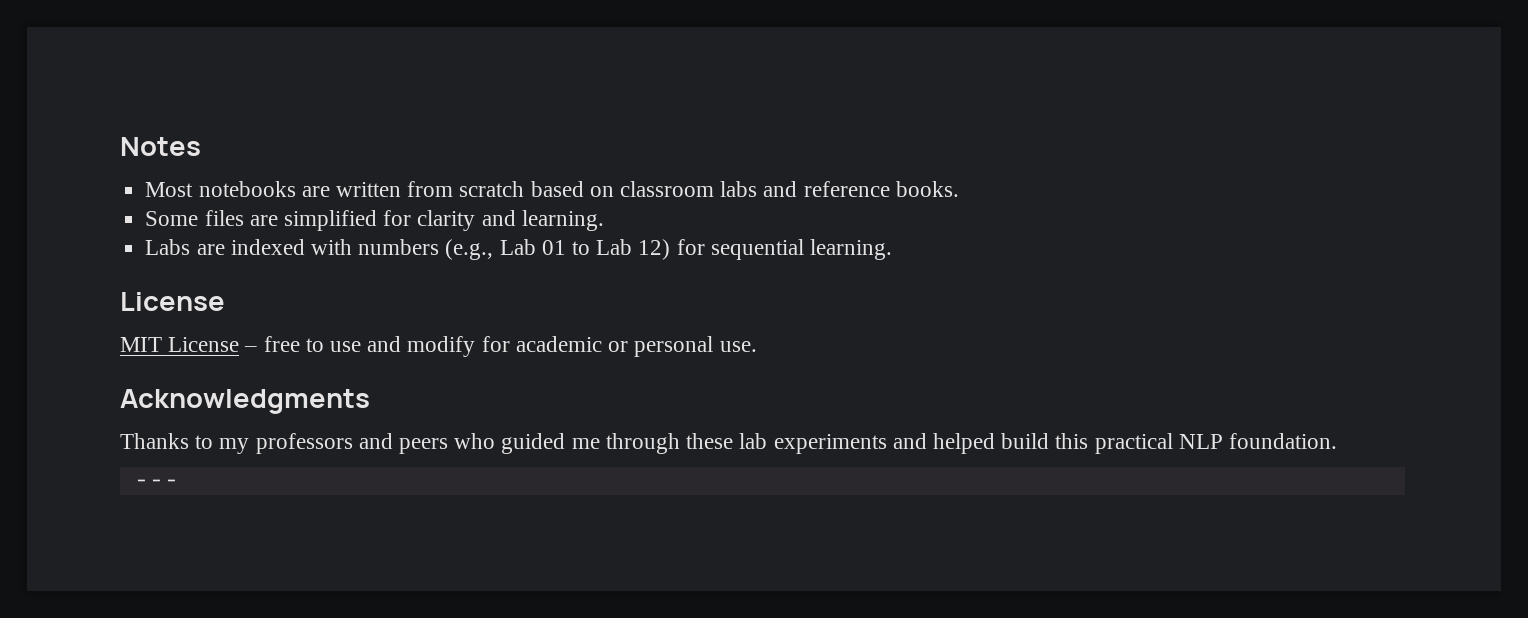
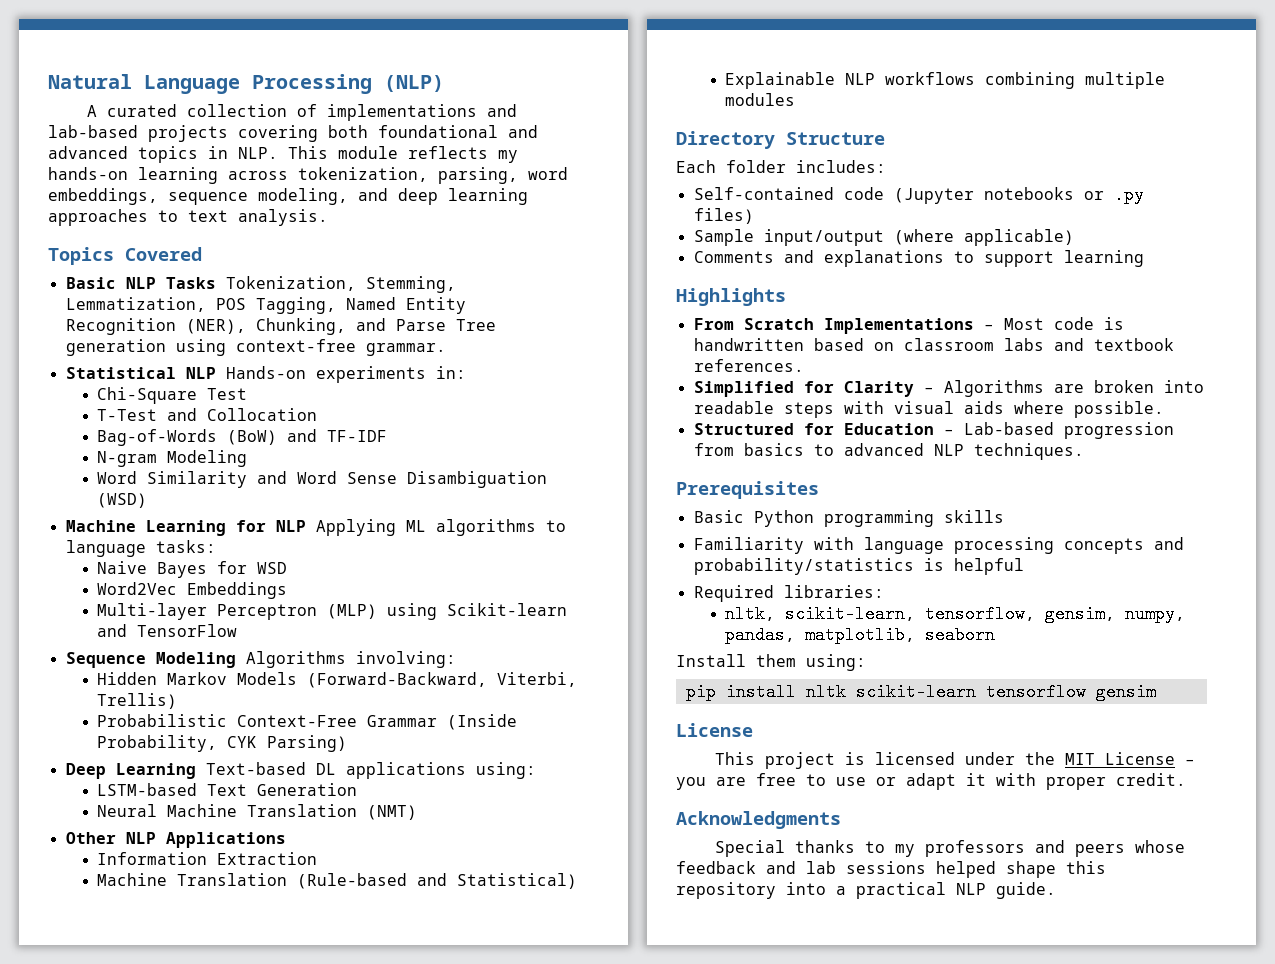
[120,137,201,156] [145,181,525,197] Notes // Most notebooks are written from scratch -> [48,74,444,94] [87,104,518,121] [48,125,538,142] [48,146,518,163] [48,167,568,184] [48,188,528,205] [48,209,328,226] [48,247,202,265] [65,276,456,293] [65,297,466,314] [65,318,496,335] [65,339,446,356] [65,366,466,383] [97,387,248,404] [97,408,318,421] [97,429,388,446] [97,450,248,467] [97,471,548,488] [97,493,148,508] [65,519,566,536] [65,540,216,557] [97,561,288,578] [97,582,288,599] [97,603,568,620] [97,624,238,637] [65,651,456,668] [97,672,578,688] [97,693,178,709] [97,714,518,730] [97,735,348,752] [65,762,536,779] [97,783,358,796] [97,804,418,820] [65,832,286,848] [97,852,318,865] [97,873,578,889] [725,72,1166,89] [725,93,796,106] [676,131,885,149] [676,160,886,173] [693,186,1144,204] [693,208,754,224] [693,229,1074,246] [693,250,1144,267] [676,288,786,306] [693,317,1124,334] [693,338,804,351] Natural Language Processing (NLP) // A curated collection of implementations and lab-based projects covering both foundational and advanced topics in NLP. This module reflects my hands-on learning across tokenization, parsing, word embeddings, sequence modeling, and deep learning approaches to text analysis. // Topics Covered // Basic NLP Tasks Tokenization, Stemming, Lemmatization, POS Tagging, Named Entity Recognition (NER), Chunking, and Parse Tree generation using context-free grammar. // Statistical NLP Hands-on experiments in: // Chi-Square Test // T-Test and Collocation // Bag-of-Words (BoW) and TF-IDF // N-gram Modeling // Word Similarity and Word Sense Disambiguation (WSD) // Machine Learning for NLP Applying ML algorithms to language tasks: // Naive Bayes for WSD // Word2Vec Embeddings // Multi-layer Perceptron (MLP) using Scikit-learn and TensorFlow // Sequence Modeling Algorithms involving: // Hidden Markov Models (Forward-Backward, Viterbi, Trellis) // Probabilistic Context-Free Grammar (Inside Probability, CYK Parsing) // Deep Learning Text-based DL applications using: // LSTM-based Text Generation // Neural Machine Translation (NMT) // Other NLP Applications // Information Extraction // Machine Translation (Rule-based and Statistical) // Explainable NLP workflows combining multiple modules // Directory Structure // Each folder includes: // Self-contained code (Jupyter notebooks or .py files) // Sample input/output (where applicable) // Comments and explanations to support learning // Highlights // From Scratch Implementations – Most code is handwritten
[803,181,959,197] [145,210,604,231] [145,239,893,260] [120,292,225,311] reference books. // Some files are simplified for clarity and learning. // Labs are indexed with numbers (e.g., Lab 01 to Lab 12) for sequential learning. // License // -> [1093,338,1174,351] [693,359,804,372] [693,380,1204,397] [693,401,1164,418] [693,422,1174,439] [693,443,1084,460] [676,481,819,499] [693,510,1004,527] [693,537,1184,554] [693,558,1024,575] [693,585,884,602] [725,605,1186,623] [725,626,996,644] [676,654,866,671] [685,683,1156,701] [676,723,753,737] [715,752,1056,769] textbook references. // Simplified for Clarity – Algorithms are broken into readable steps with visual aids where possible. // Structured for Education – Lab-based progression from basics to advanced NLP techniques. // Prerequisites // Basic Python programming skills // Familiarity with language processing concepts and probability/statistics is helpful // Required libraries: // nltk, scikit-learn, tensorflow, gensim, numpy, pandas, matplotlib, seaborn // Install them using: // pip install nltk scikit-learn tensorflow gensim // License // This project is licensed under the
(258, 349) none -> [676,777,746,790] you are
[367,336,757,357] and modify for academic or personal use. -> [876,773,1186,790] or adapt it with proper credit.
[120,433,189,449] Thanks -> [715,840,856,857] Special thanks
[454,433,1337,454] [133,479,179,487] who guided me through these lab experiments and helped build this practical NLP foundation. // --- -> [1135,840,1186,853] [676,861,1106,878] [676,882,1056,899] whose feedback and lab sessions helped shape this repository into a practical NLP guide.

